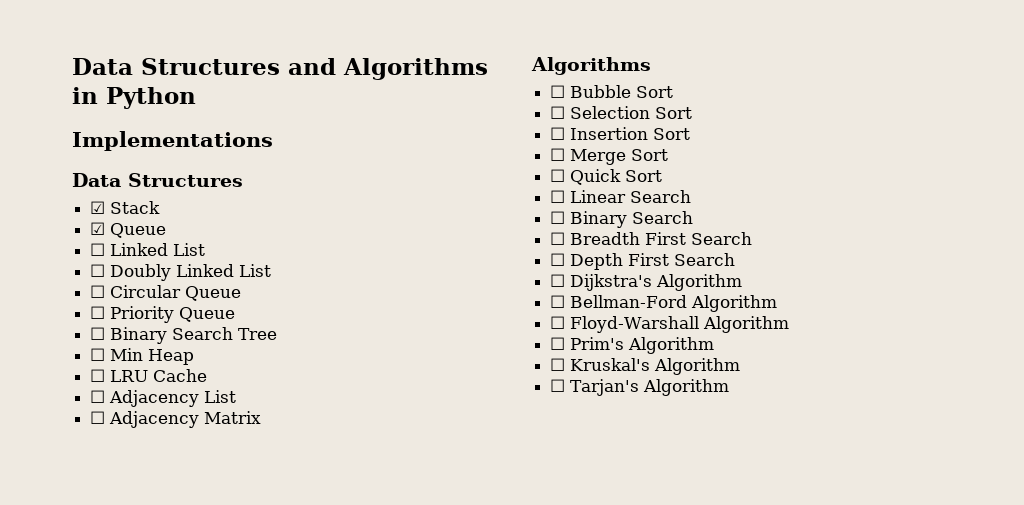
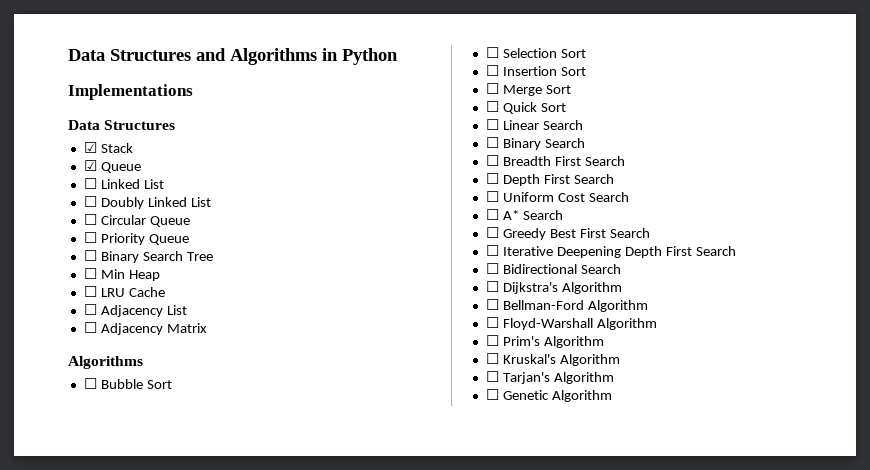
(736, 259) none -> [485,191,629,202] [485,209,563,220] [485,227,650,240] [485,245,736,258] [485,263,621,274] // ☐ Uniform Cost Search // ☐ A* Search // ☐ Greedy Best First Search // ☐ Iterative Deepening Depth First Search // ☐ Bidirectional Search
(730, 387) none -> [485,389,612,402] // ☐ Genetic Algorithm

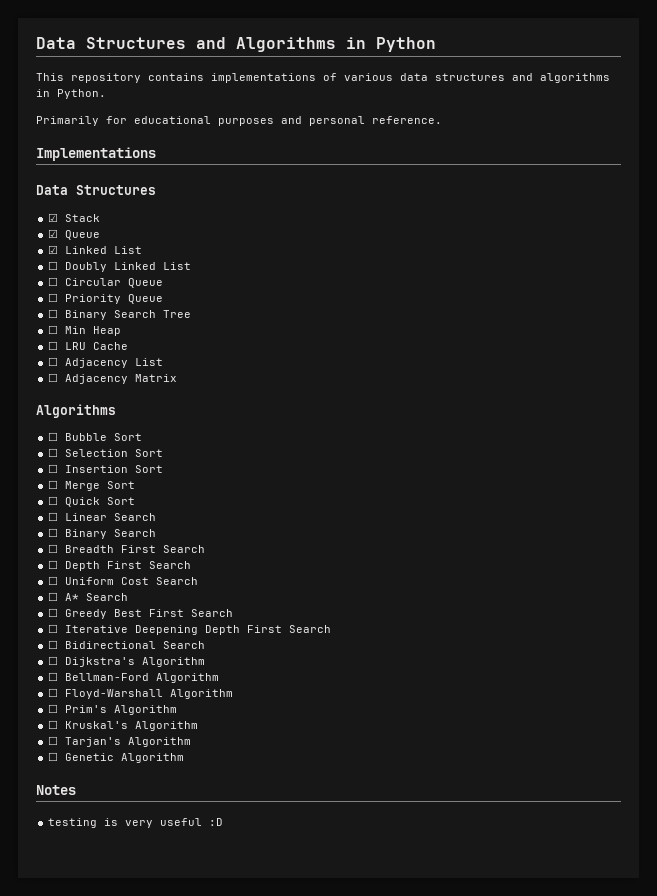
(398, 56) none -> [36,73,610,83] [36,89,106,99] [36,116,442,126] // This repository contains implementations of various data structures and algorithms in Python. // Primarily for educational purposes and personal reference.
[83,178,97,189] ☐ -> [48,245,59,254] ☑
(612, 396) none -> [36,785,76,795] [48,818,224,828] // Notes // testing is very useful :D

